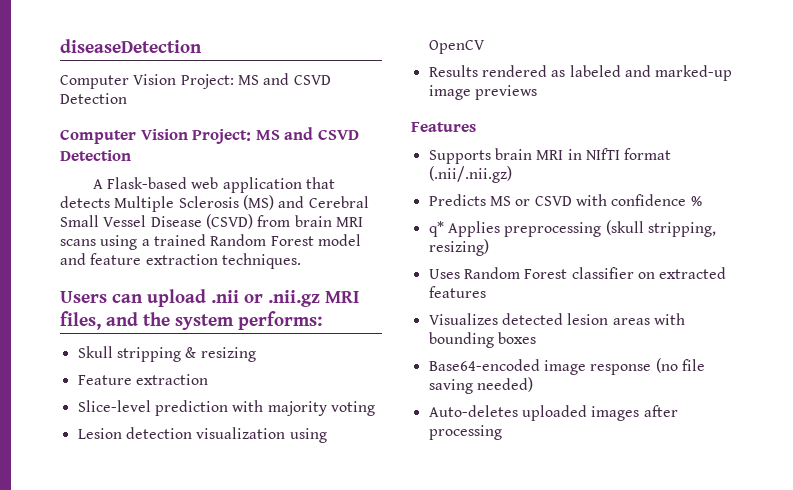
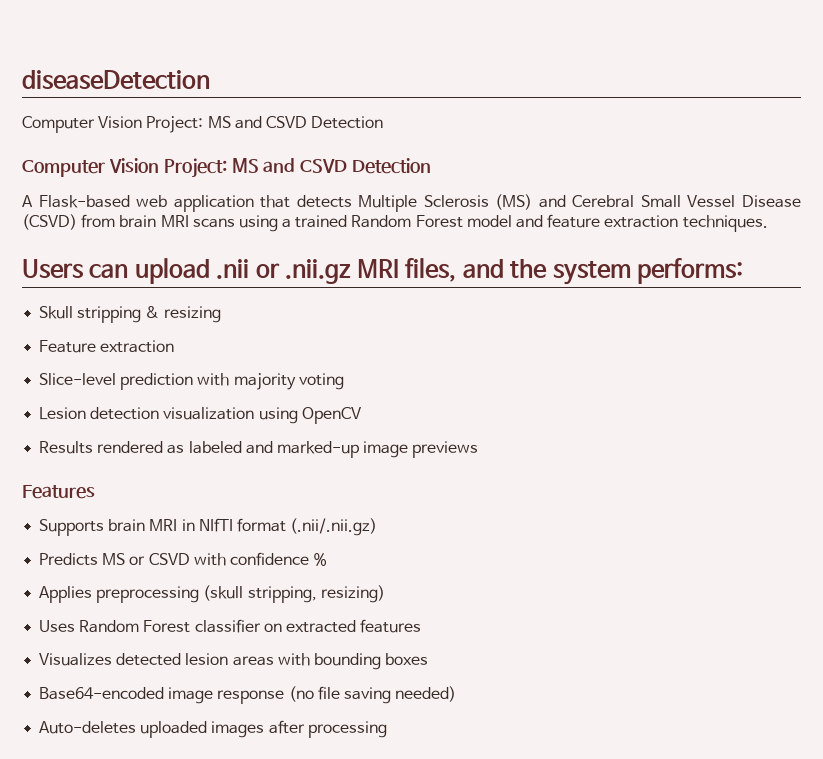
[428,221,444,237] q* -> (328, 559) none

